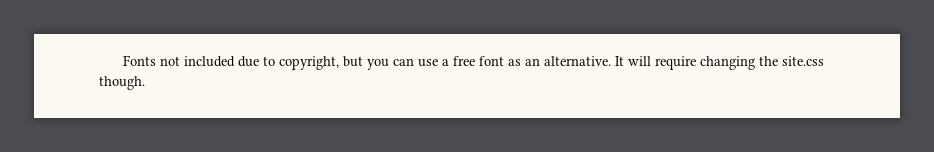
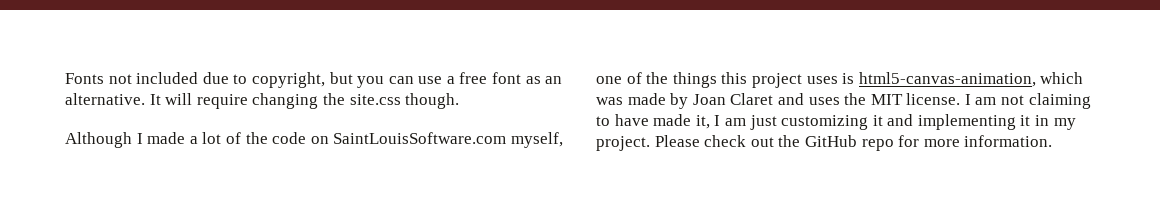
(145, 83) none -> [65,132,563,148] [596,72,1084,88] [596,93,1091,109] [596,114,1076,130] [596,135,1053,151] // Although I made a lot of the code on SaintLouisSoftware.com myself, one of the things this project uses is html5-canvas-animation, which was made by Joan Claret and uses the MIT license. I am not claiming to have made it, I am just customizing it and implementing it in my project. Please check out the GitHub repo for more information.

